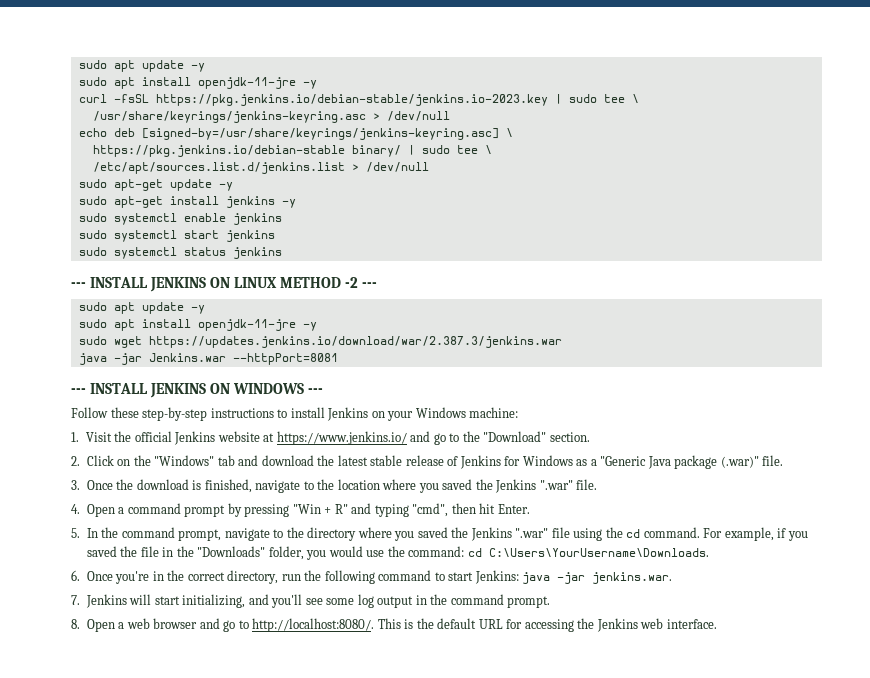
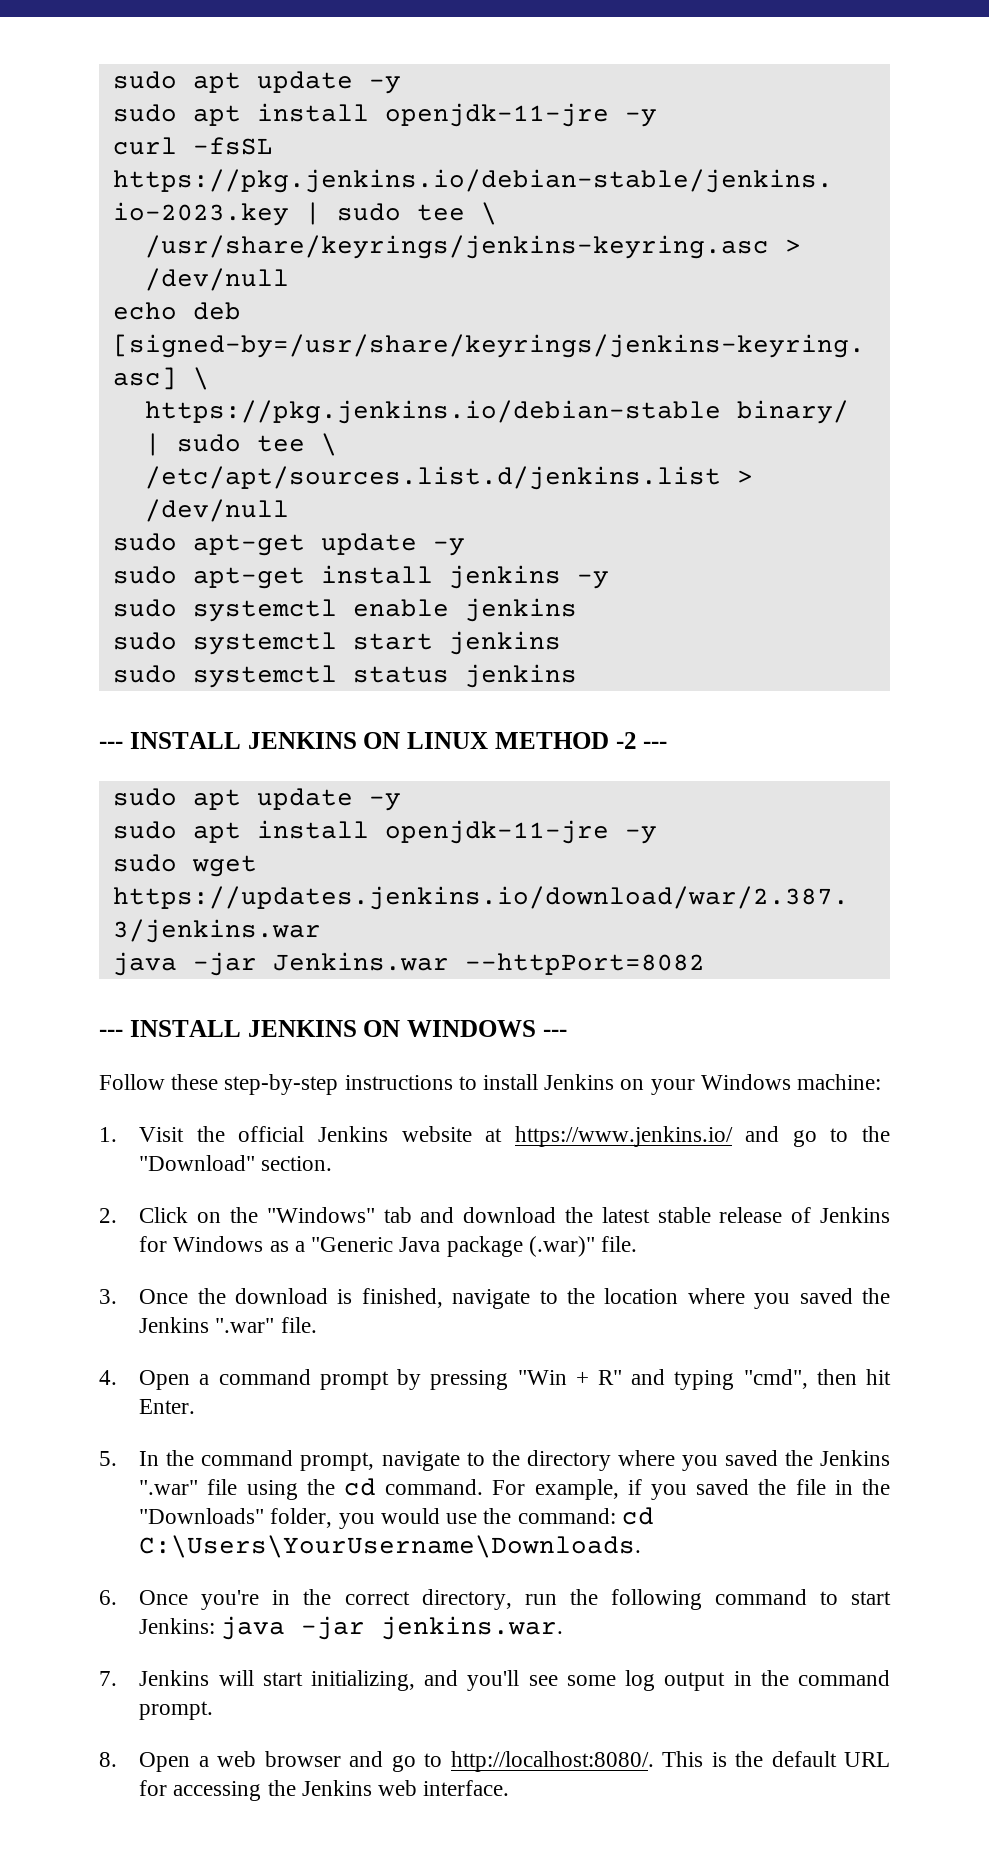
[232,353,338,365] --httpPort=8081 -> [464,953,705,975] --httpPort=8082

